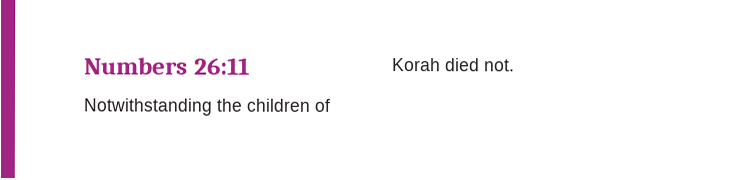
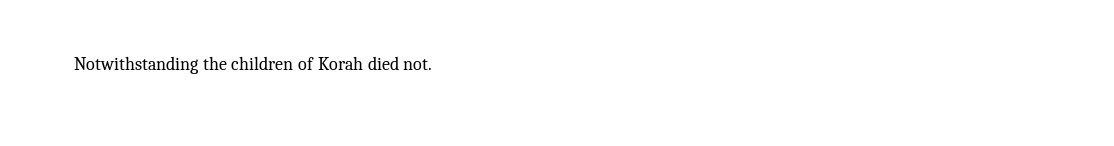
[84,57,250,75] Numbers 26:11 // -> (74, 65) none

